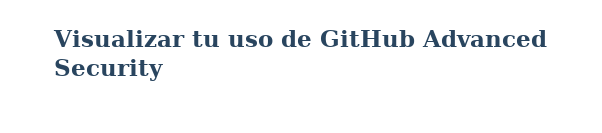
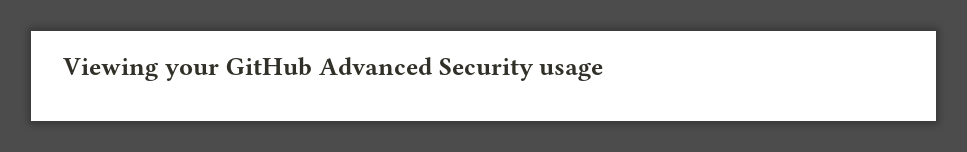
[53,30,312,47] Visualizar tu uso de -> [63,58,219,81] Viewing your
(163, 70) none -> [539,62,604,81] usage

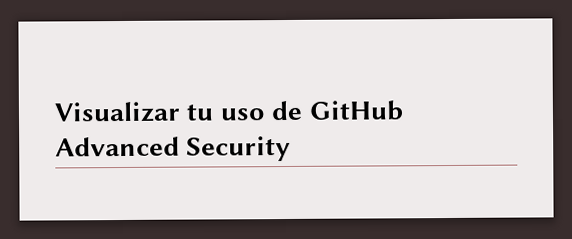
[63,58,219,81] Viewing your -> [54,100,304,123] Visualizar tu uso de
[539,62,604,81] usage -> (292, 148) none

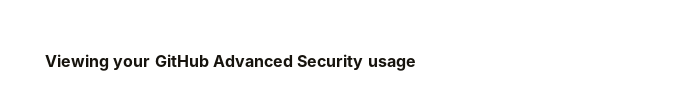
[54,100,304,123] Visualizar tu uso de -> [45,54,151,71] Viewing your
(292, 148) none -> [367,58,416,71] usage

